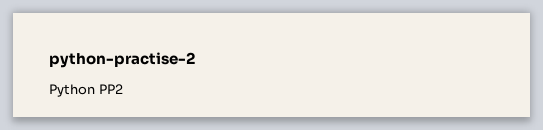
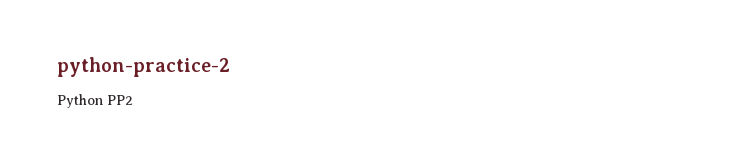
[49,52,195,68] python-practise-2 -> [57,57,230,77] python-practice-2

